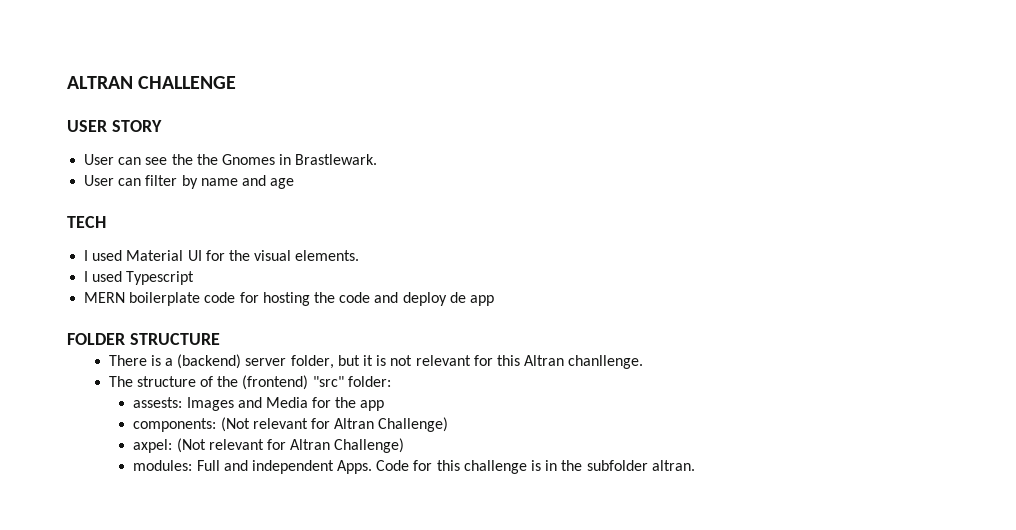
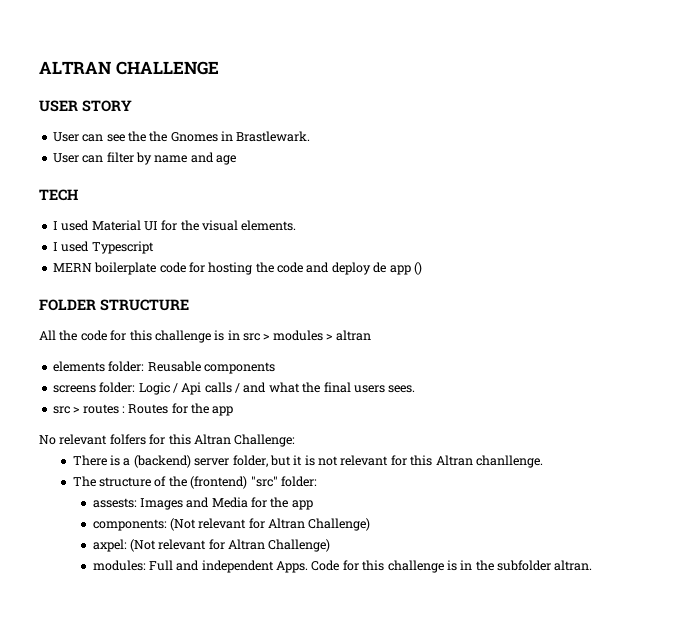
(494, 300) none -> [413,262,422,275] ()
(220, 339) none -> [39,330,371,343] [52,361,275,374] [52,382,416,395] [52,403,234,416] [39,434,296,447] // All the code for this challenge is in src > modules > altran // elements folder: Reusable components // screens folder: Logic / Api calls / and what the final users sees. // src > routes : Routes for the app // No relevant folfers for this Altran Challenge:

